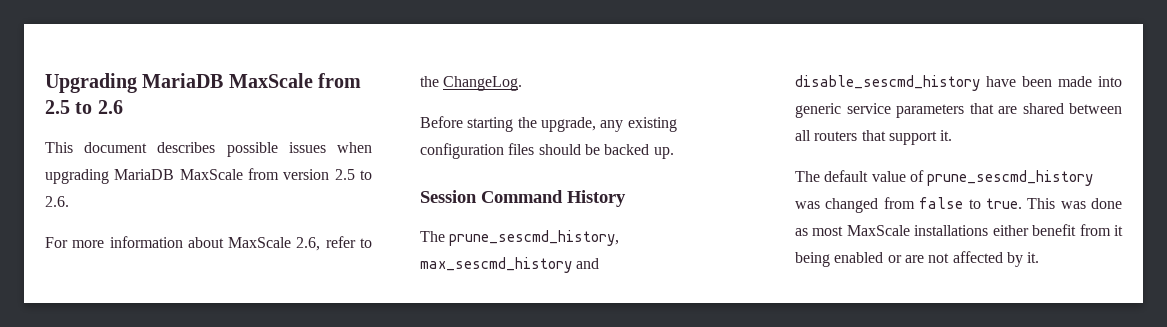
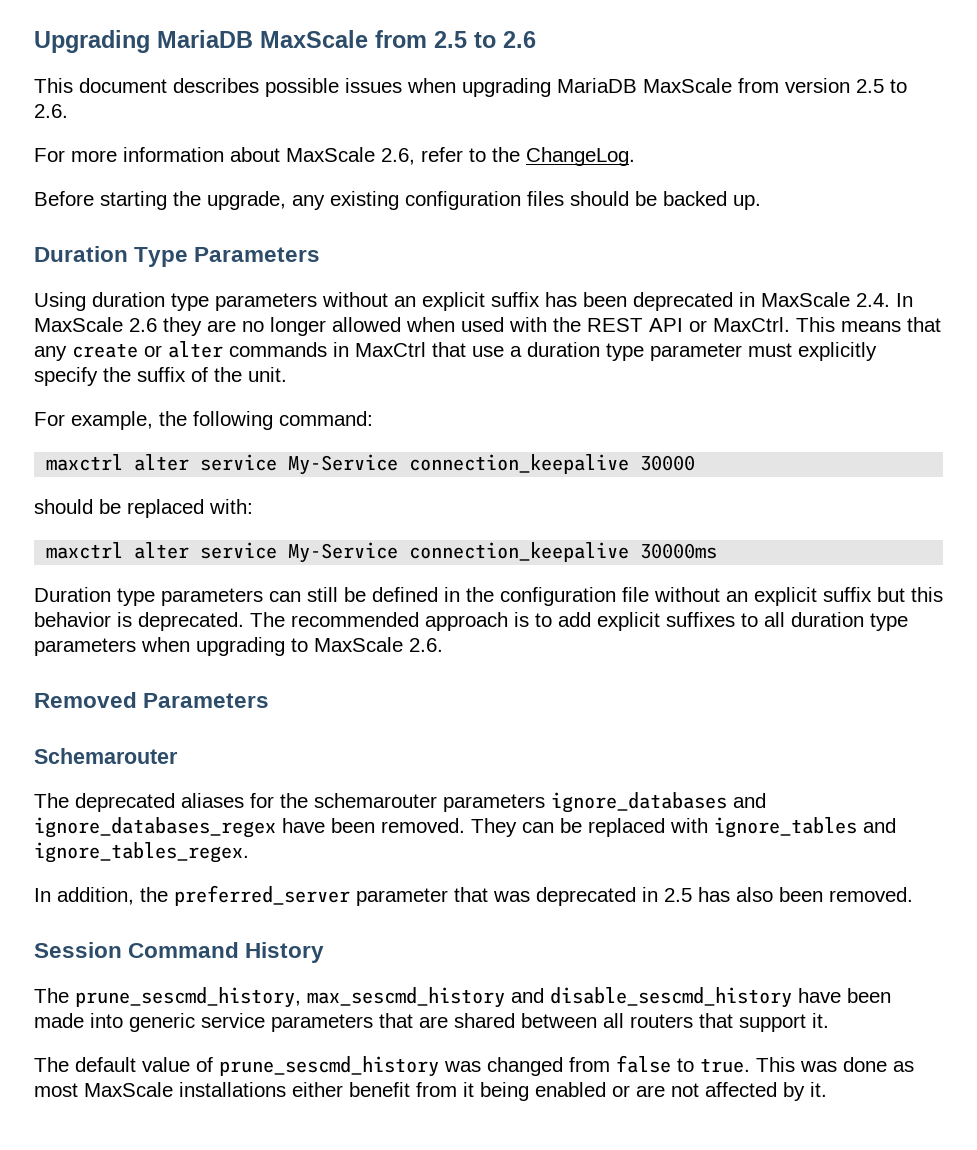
(674, 153) none -> [34,246,321,267] [34,292,913,311] [34,317,941,336] [34,341,877,361] [34,367,287,386] [34,411,373,430] [46,454,696,475] [34,499,253,518] [46,542,718,563] [34,587,943,606] [34,612,908,631] [34,637,443,656] [34,692,270,708] [34,748,178,764] [34,792,766,813] [34,817,896,838] [34,842,249,863] [34,885,913,906] // Duration Type Parameters // Using duration type parameters without an explicit suffix has been deprecated in MaxScale 2.4. In MaxScale 2.6 they are no longer allowed when used with the REST API or MaxCtrl. This means that any create or alter commands in MaxCtrl that use a duration type parameter must explicitly specify the suffix of the unit. // For example, the following command: // maxctrl alter service My-Service connection_keepalive 30000 // should be replaced with: // maxctrl alter service My-Service connection_keepalive 30000ms // Duration type parameters can still be defined in the configuration file without an explicit suffix but this behavior is deprecated. The recommended approach is to add explicit suffixes to all duration type parameters when upgrading to MaxScale 2.6. // Removed Parameters // Schemarouter // The deprecated aliases for the schemarouter parameters ignore_databases and ignore_databases_regex have been removed. They can be replaced with ignore_tables and ignore_tables_regex. // In addition, the preferred_server parameter that was deprecated in 2.5 has also been removed.

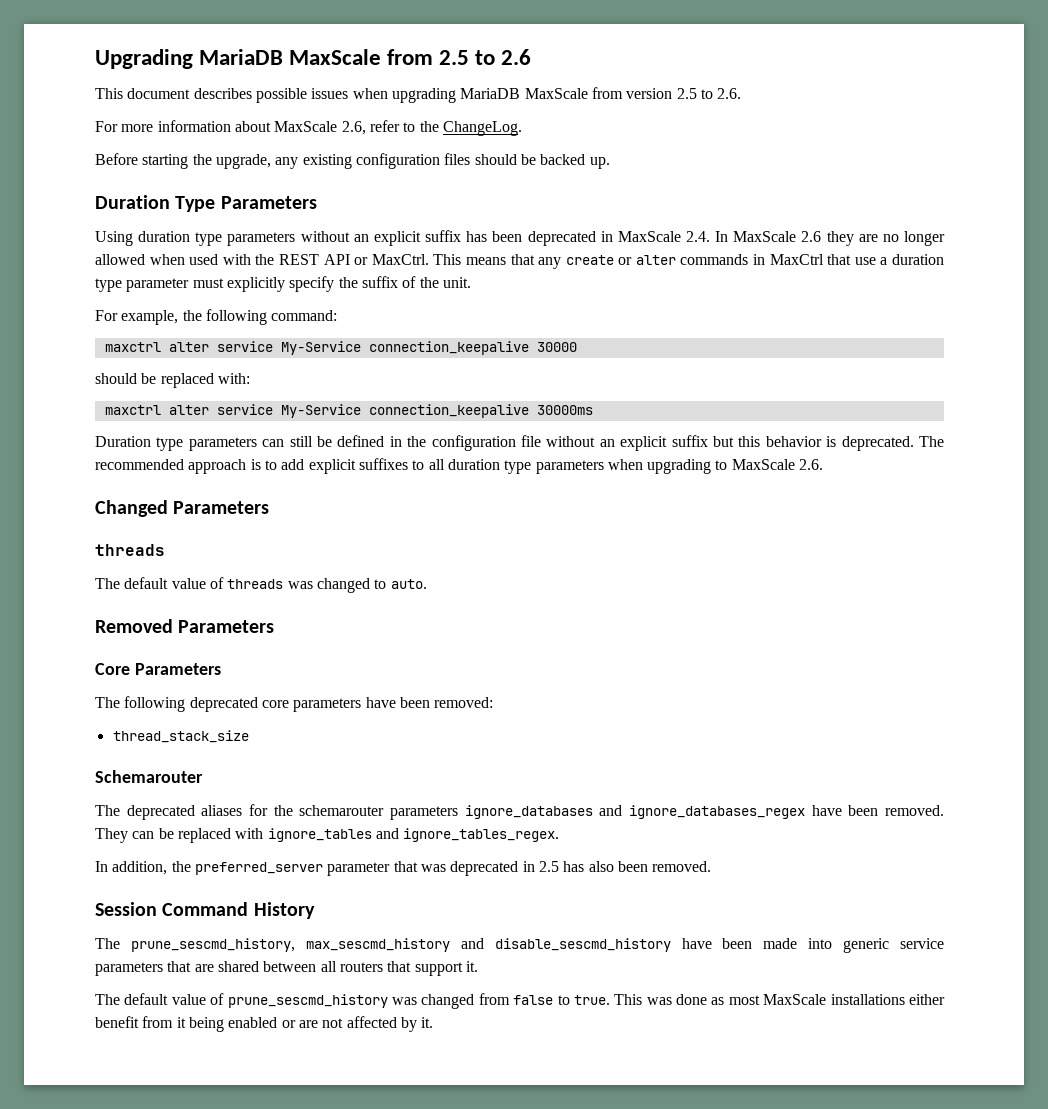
[34,692,270,708] Removed Parameters -> [95,500,270,517] [95,544,165,556] [95,577,427,593] [95,619,275,633] [95,663,221,675] [95,696,494,712] [112,730,249,743] Changed Parameters // threads // The default value of threads was changed to auto. // Removed Parameters // Core Parameters // The following deprecated core parameters have been removed: // thread_stack_size

